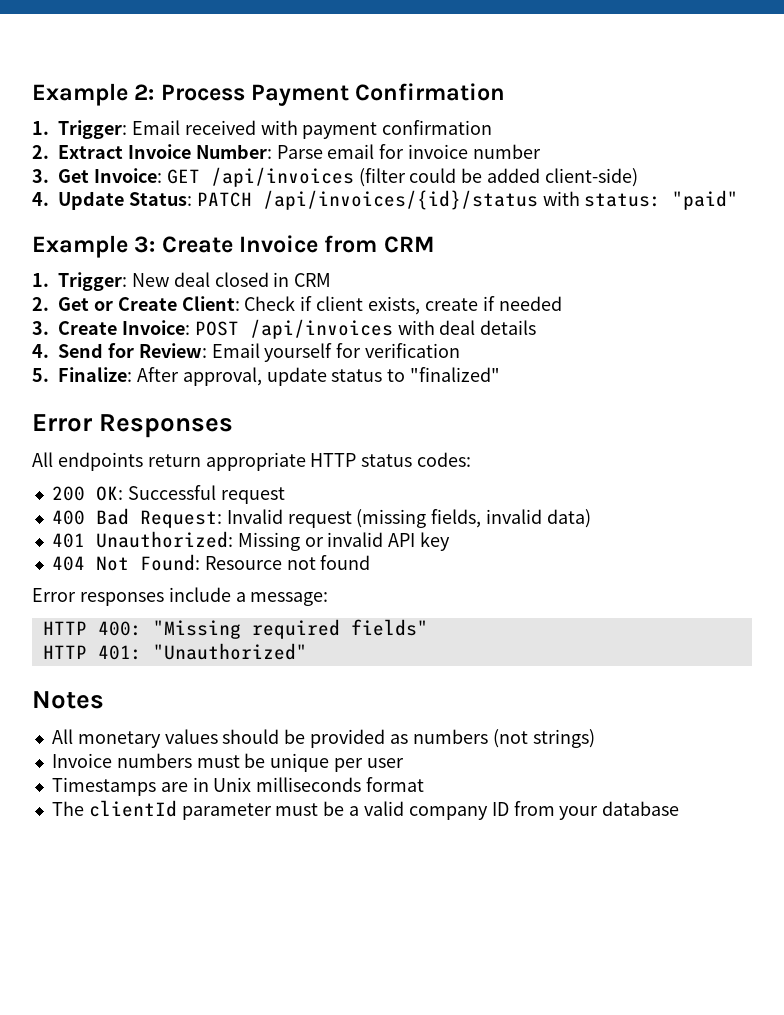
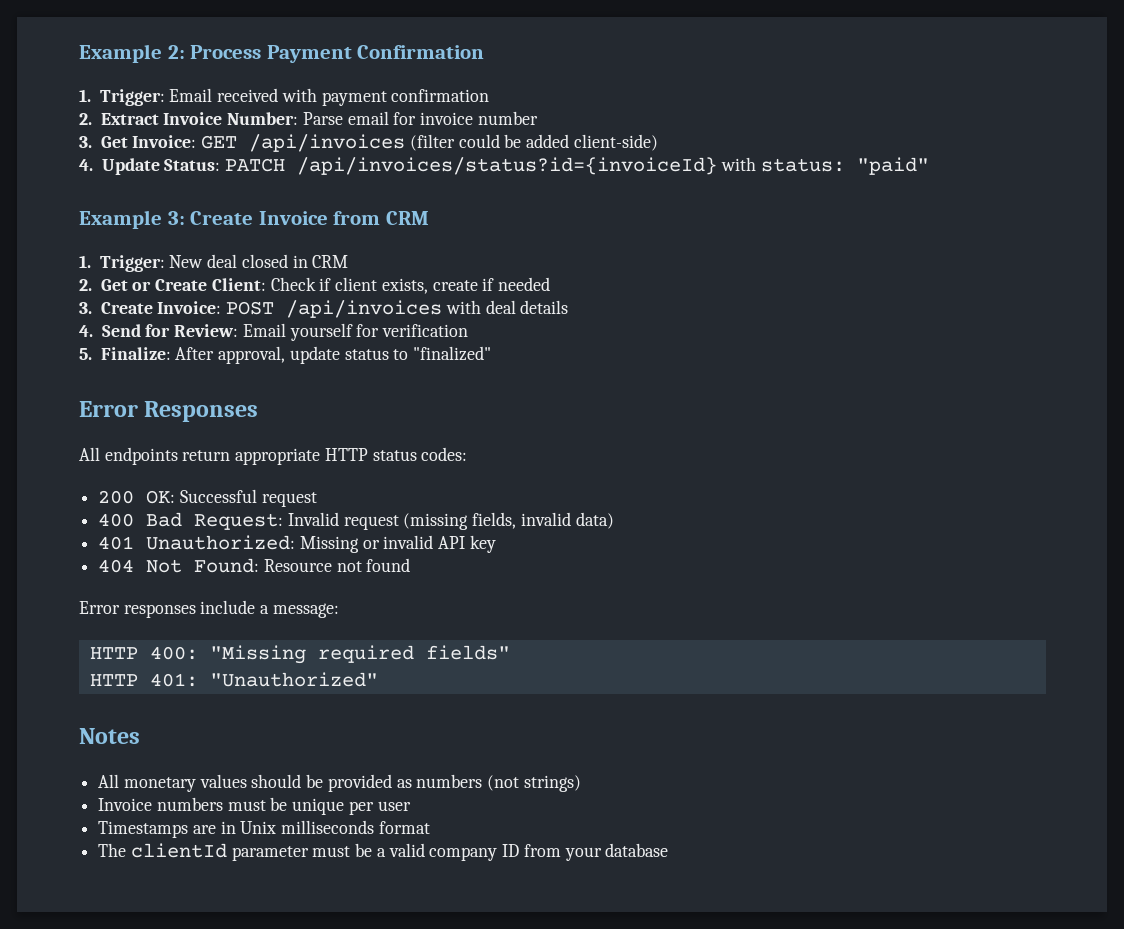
[262,190,538,210] /api/invoices/{id}/status -> [297,157,718,175] /api/invoices/status?id={invoiceId}

